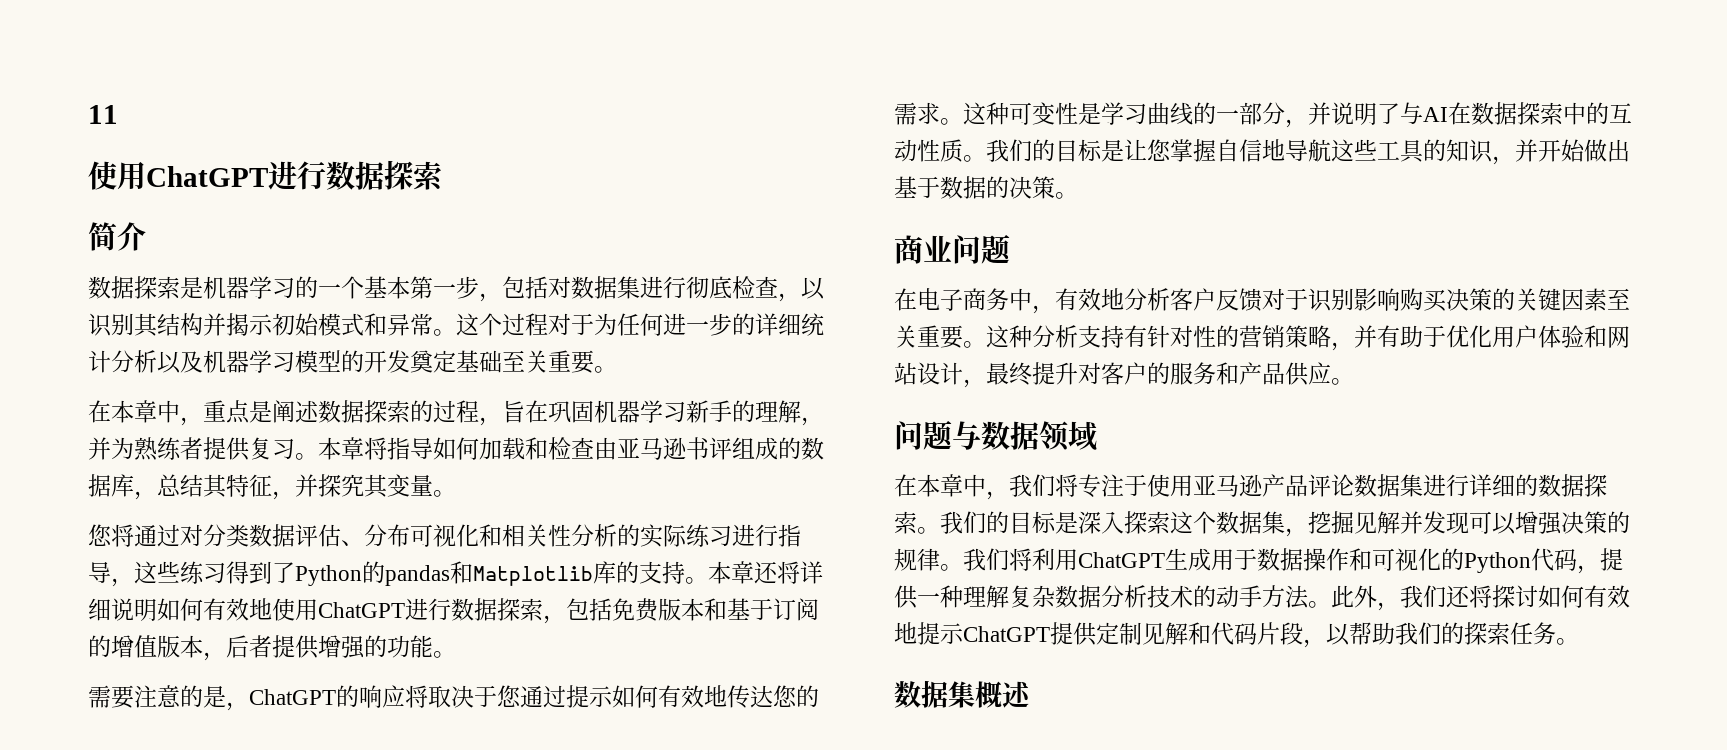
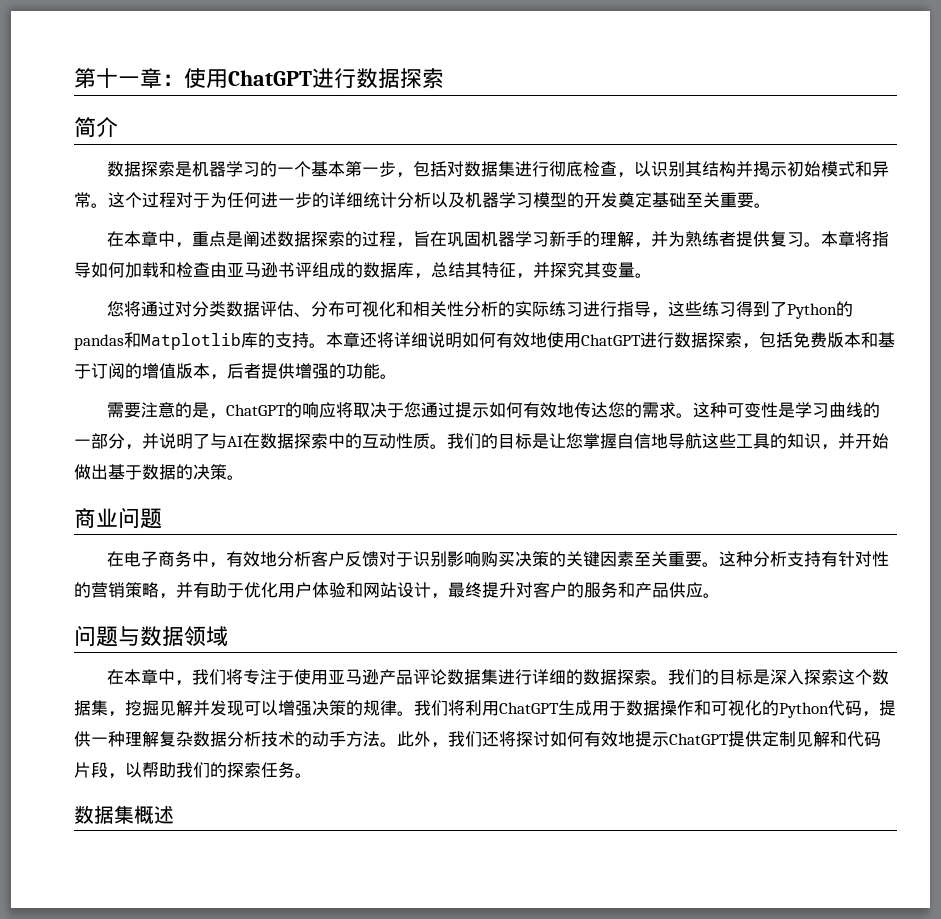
[88,105,118,124] 11 // -> [74,68,184,88] 第十一章：

